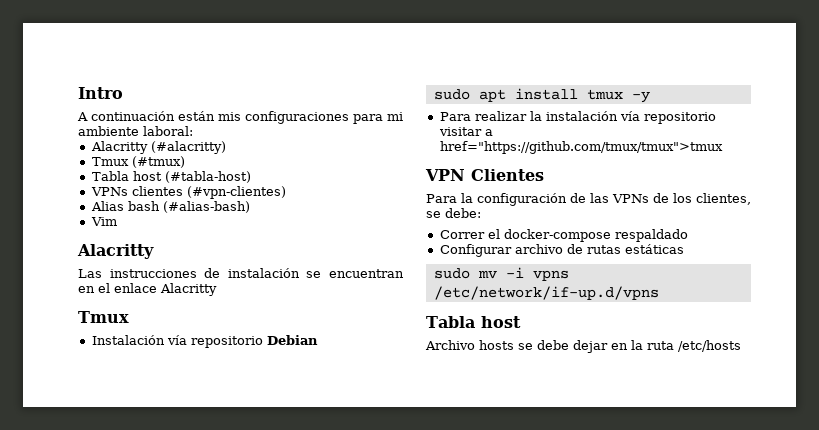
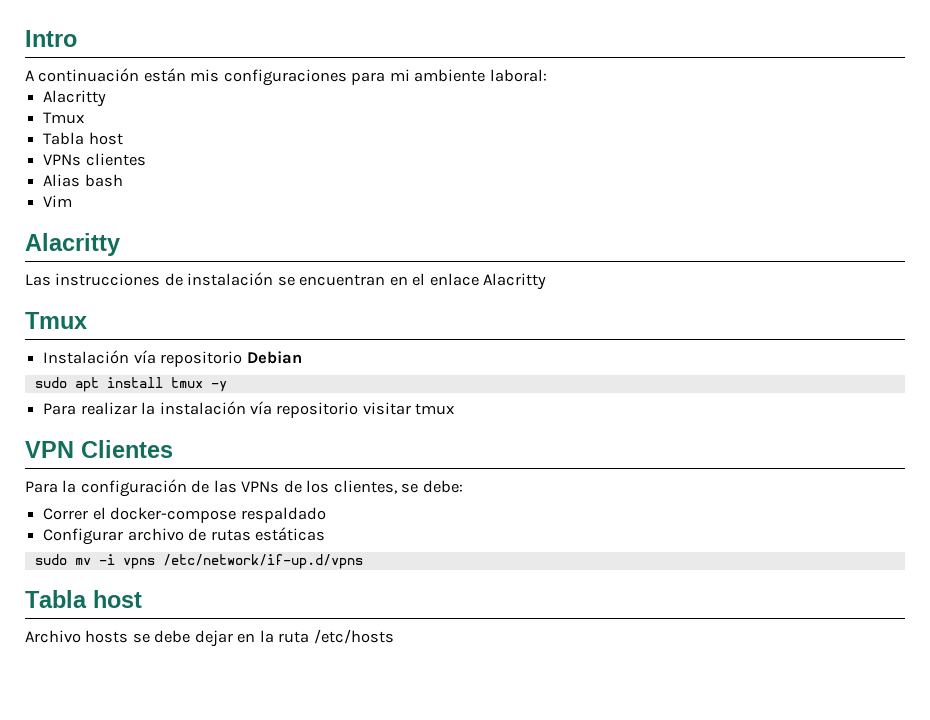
[150,141,226,154] [91,156,185,168] [91,171,251,183] (#alacritty) // Tmux (#tmux) // Tabla host (#tabla-host) -> [43,112,85,124] [43,132,123,145] // Tmux // Tabla host
[186,186,286,199] (#vpn-clientes) -> (146, 159) none
[162,201,250,213] (#alias-bash) -> (123, 180) none
[484,129,493,136] [439,141,723,154] a href="https://github.com/tmux/tmux">tmux -> [415,403,455,415] tmux

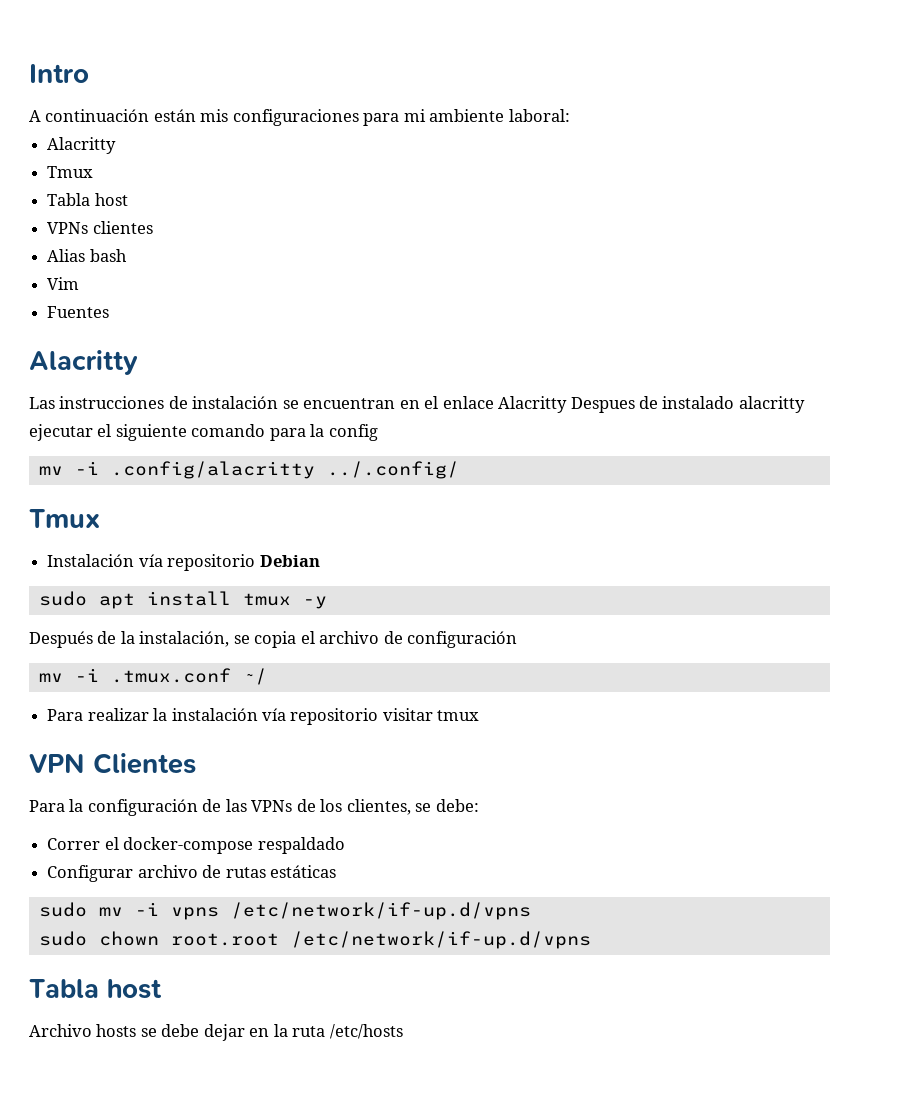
(73, 201) none -> [47,306,110,318] // Fuentes
(547, 281) none -> [570,396,805,413] [29,424,378,441] [38,461,459,479] Despues de instalado alacritty ejecutar el siguiente comando para la config // mv -i .config/alacritty ../.config/
(227, 386) none -> [29,631,518,648] [38,668,267,685] // Después de la instalación, se copia el archivo de configuración // mv -i .tmux.conf ~/
(363, 561) none -> [38,931,591,949] // sudo chown root.root /etc/network/if-up.d/vpns

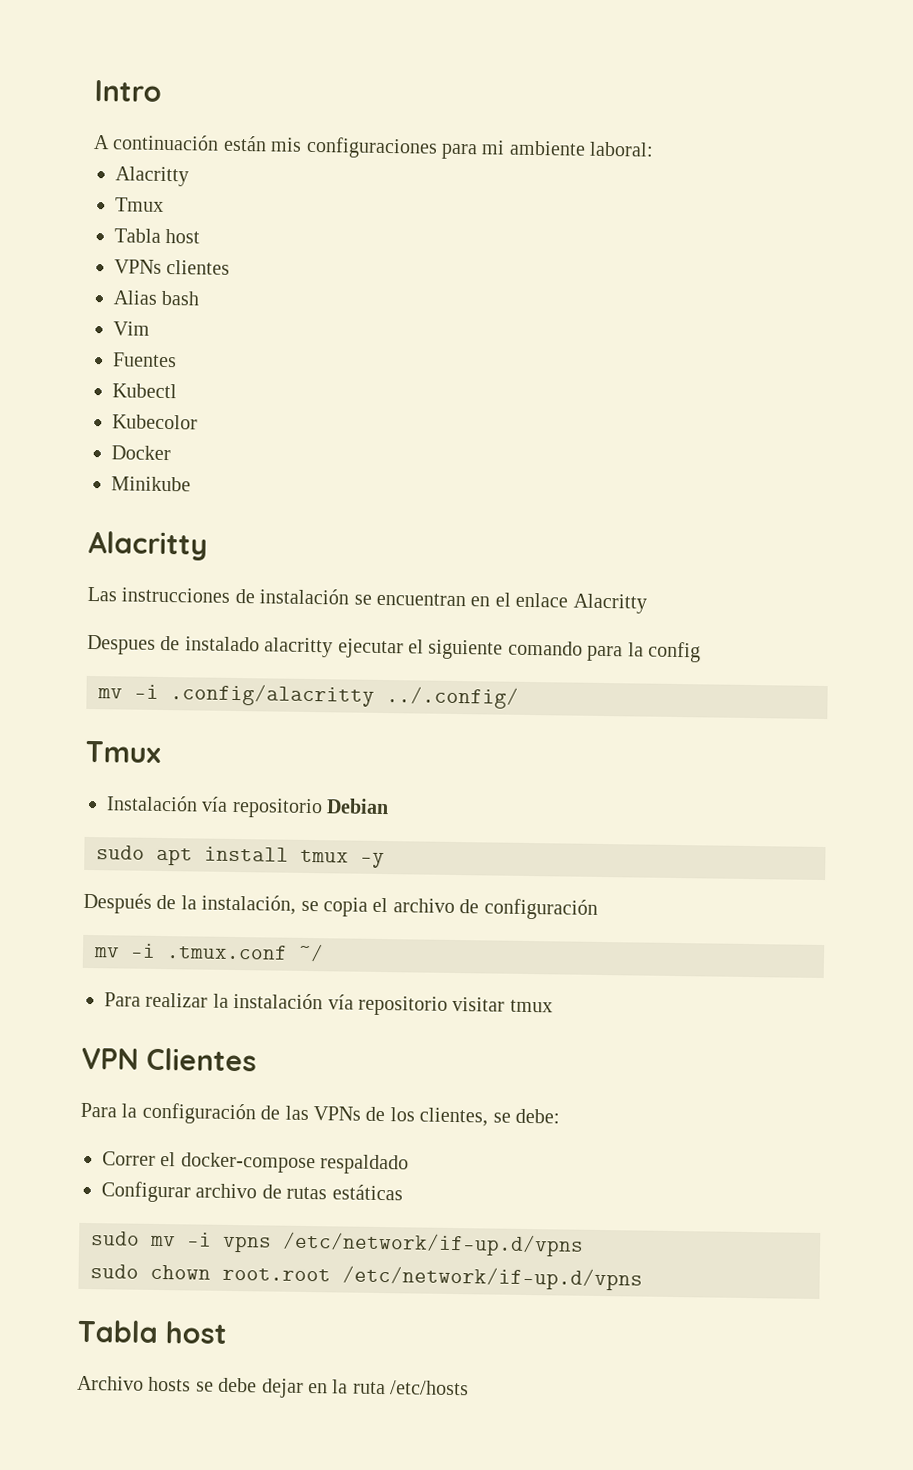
(110, 312) none -> [112,383,177,399] [112,414,198,430] [111,445,171,461] [111,476,191,492] // Kubectl // Kubecolor // Docker // Minikube
(568, 404) none -> (647, 603) //

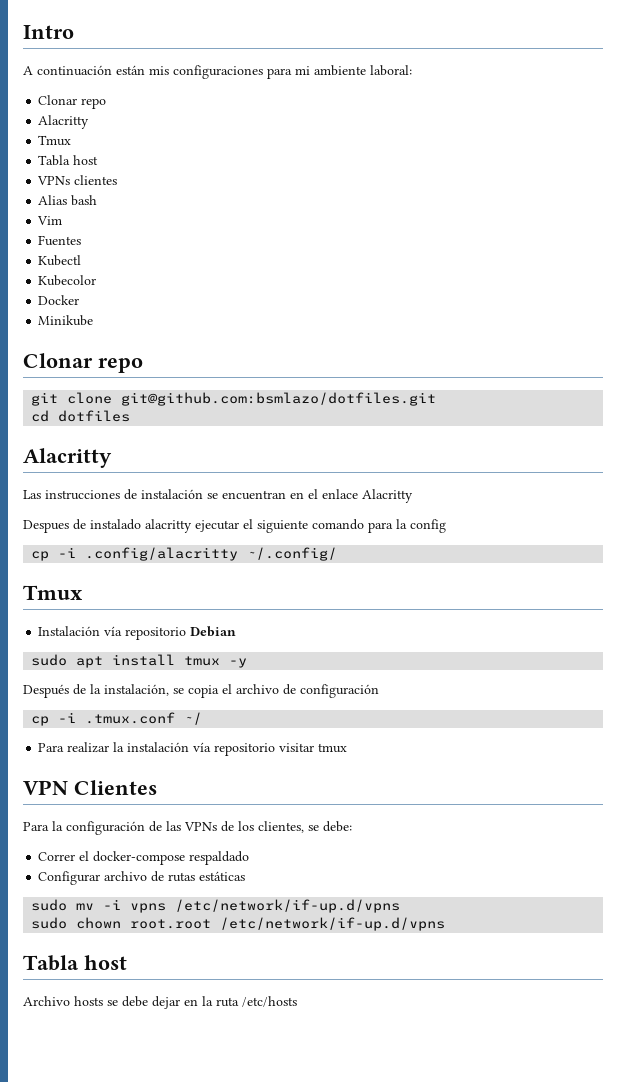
(655, 149) none -> [38,95,107,109] // Clonar repo
(191, 484) none -> [23,353,143,373] [31,392,437,406] [31,410,131,422] // Clonar repo // git clone git@github.com:bsmlazo/dotfiles.git // cd dotfiles
[97,688,123,699] mv -> [31,551,50,561] cp
[386,686,519,709] ../.config/ -> [247,547,338,561] ~/.config/
[93,947,120,958] mv -> [31,716,50,726] cp

